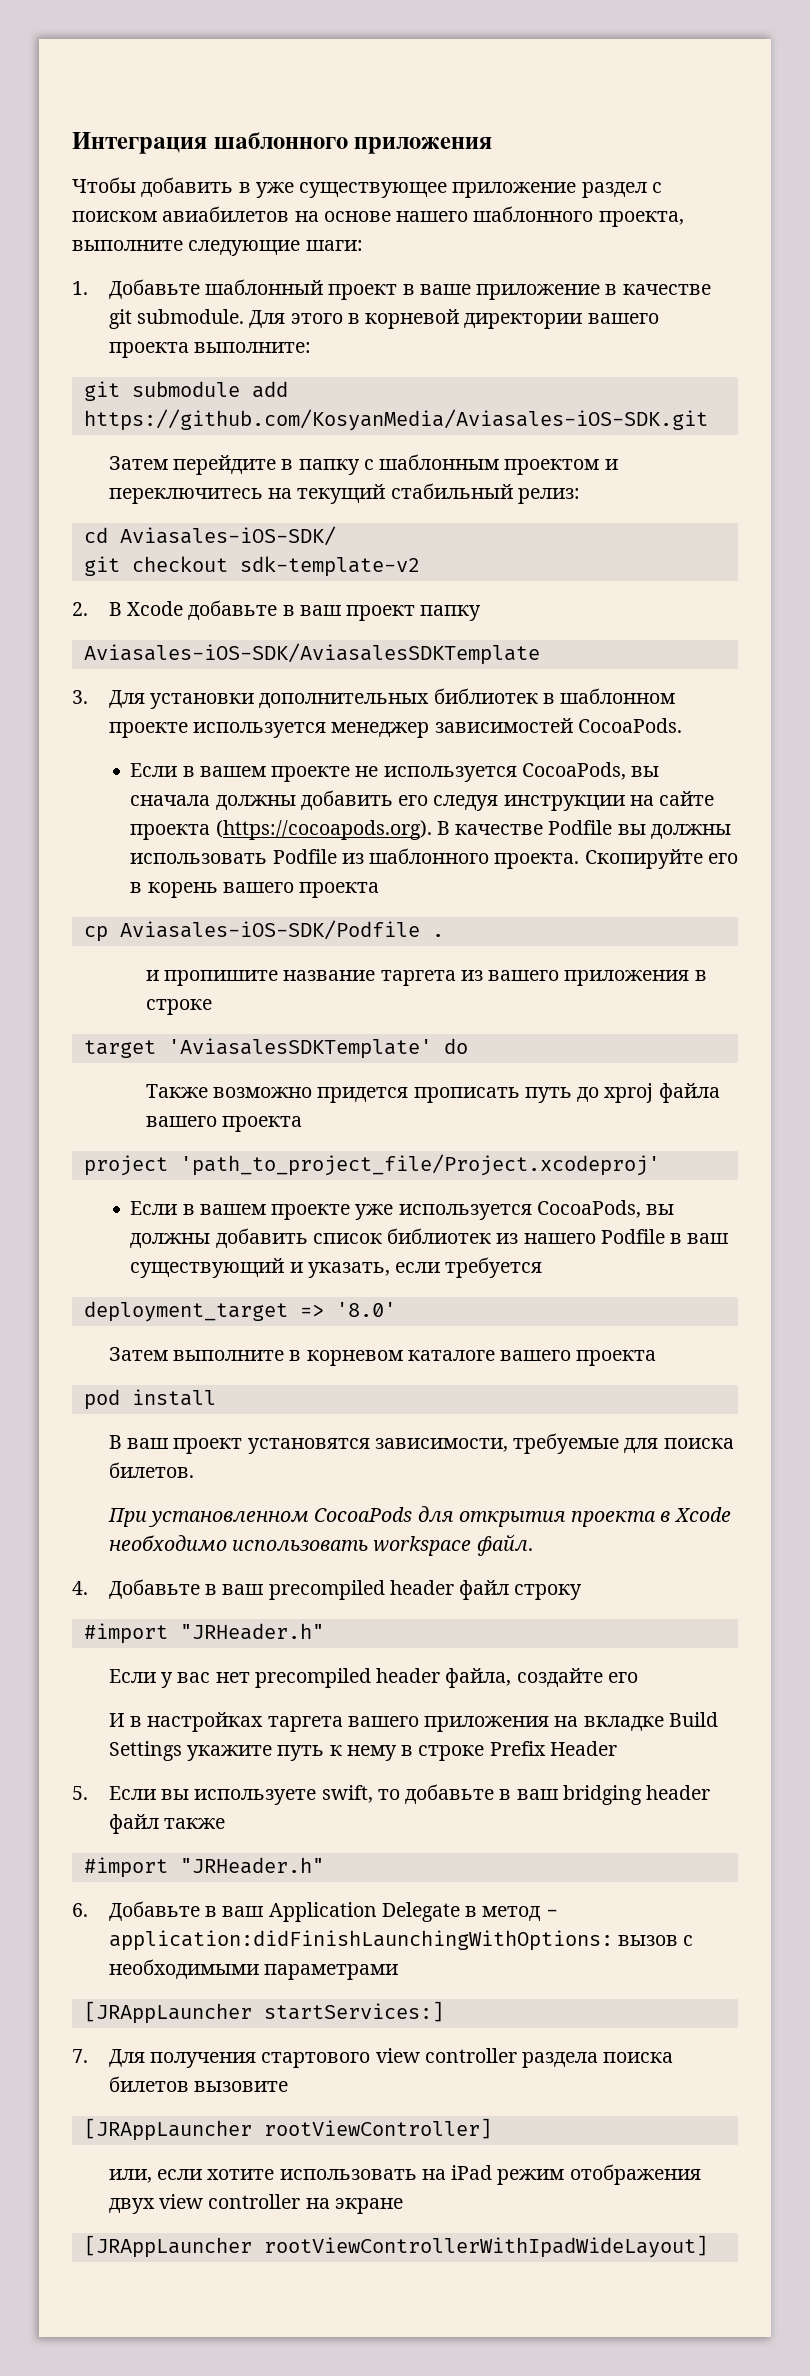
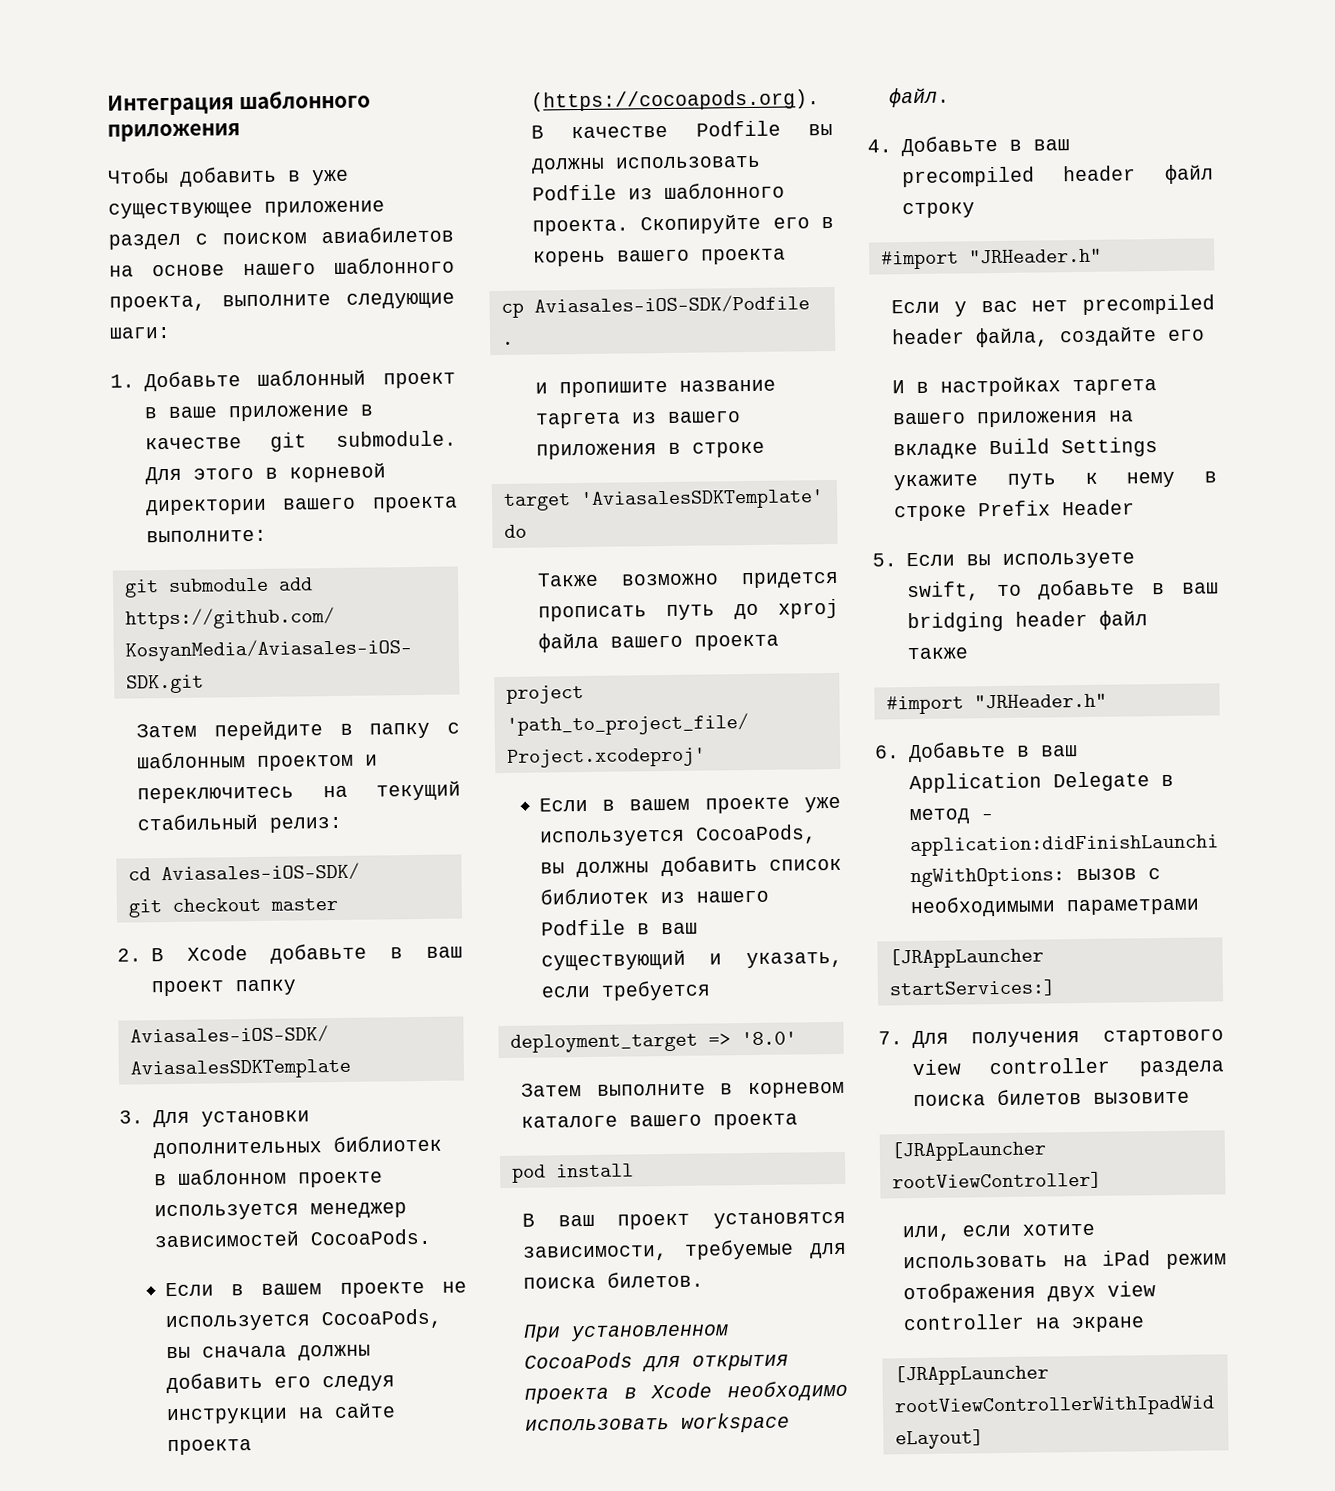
[239,556,420,577] sdk-template-v2 -> [269,897,338,911] master

